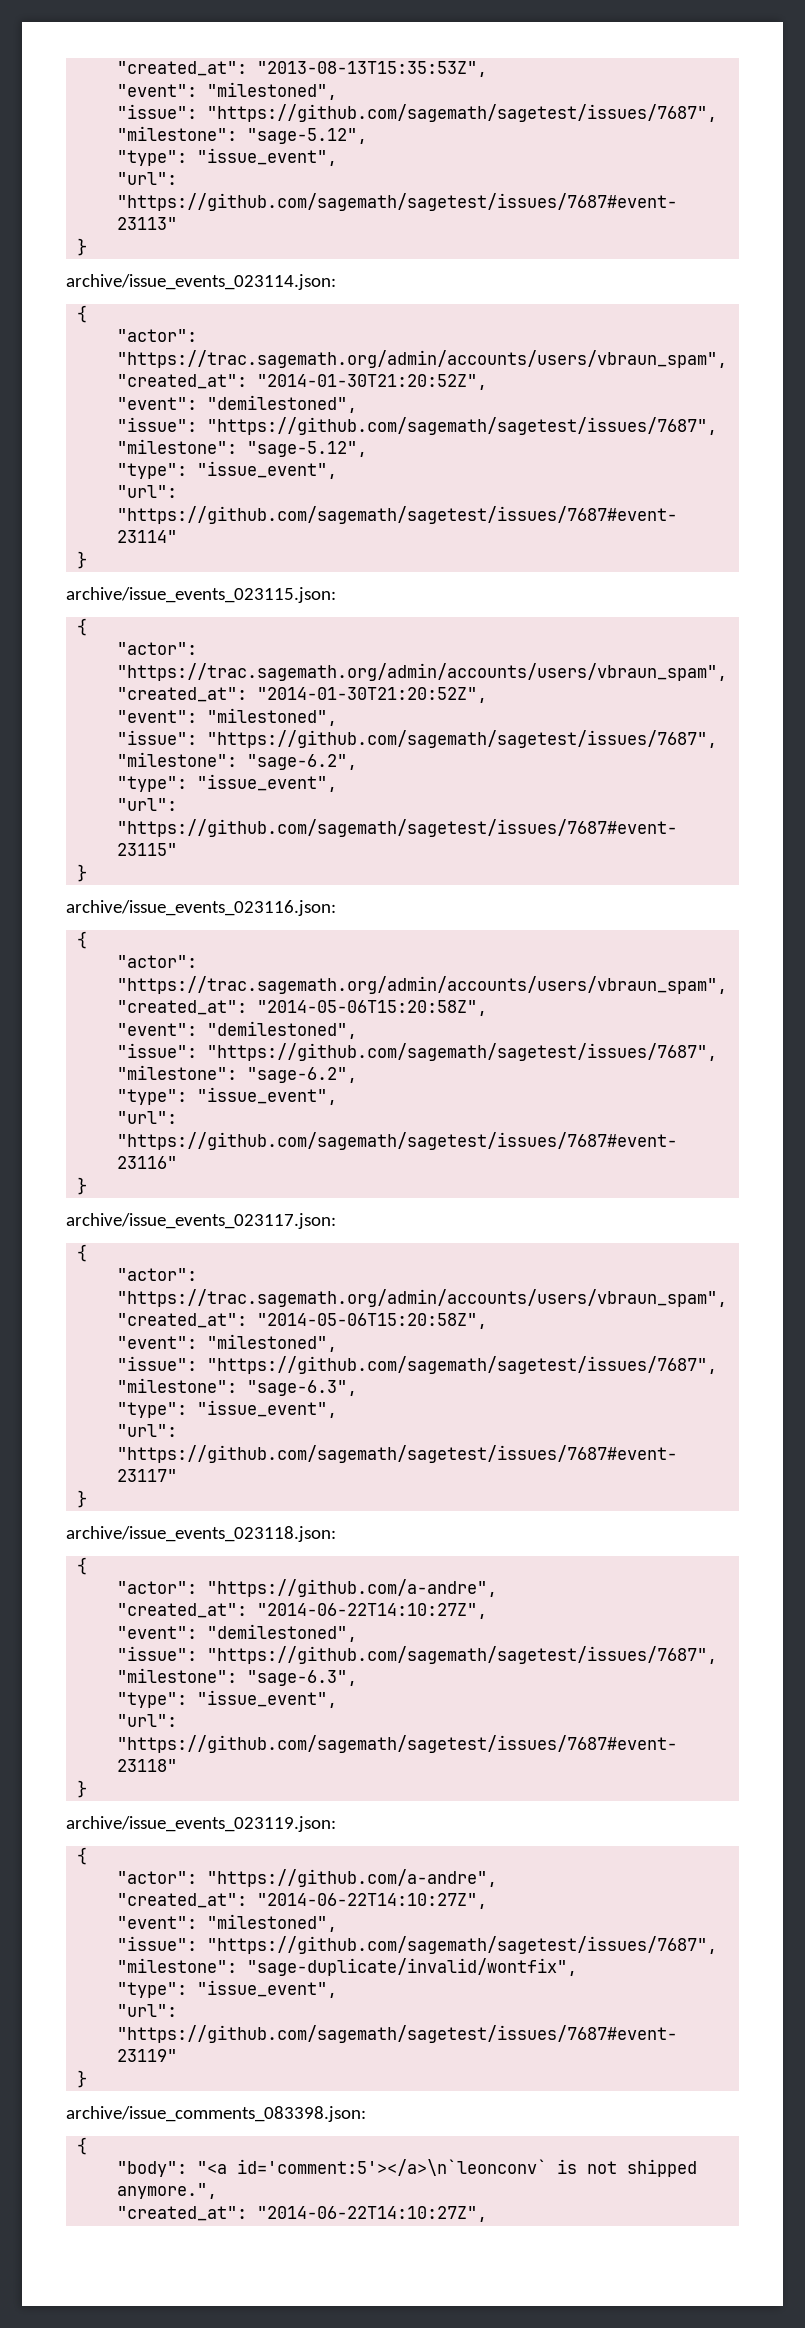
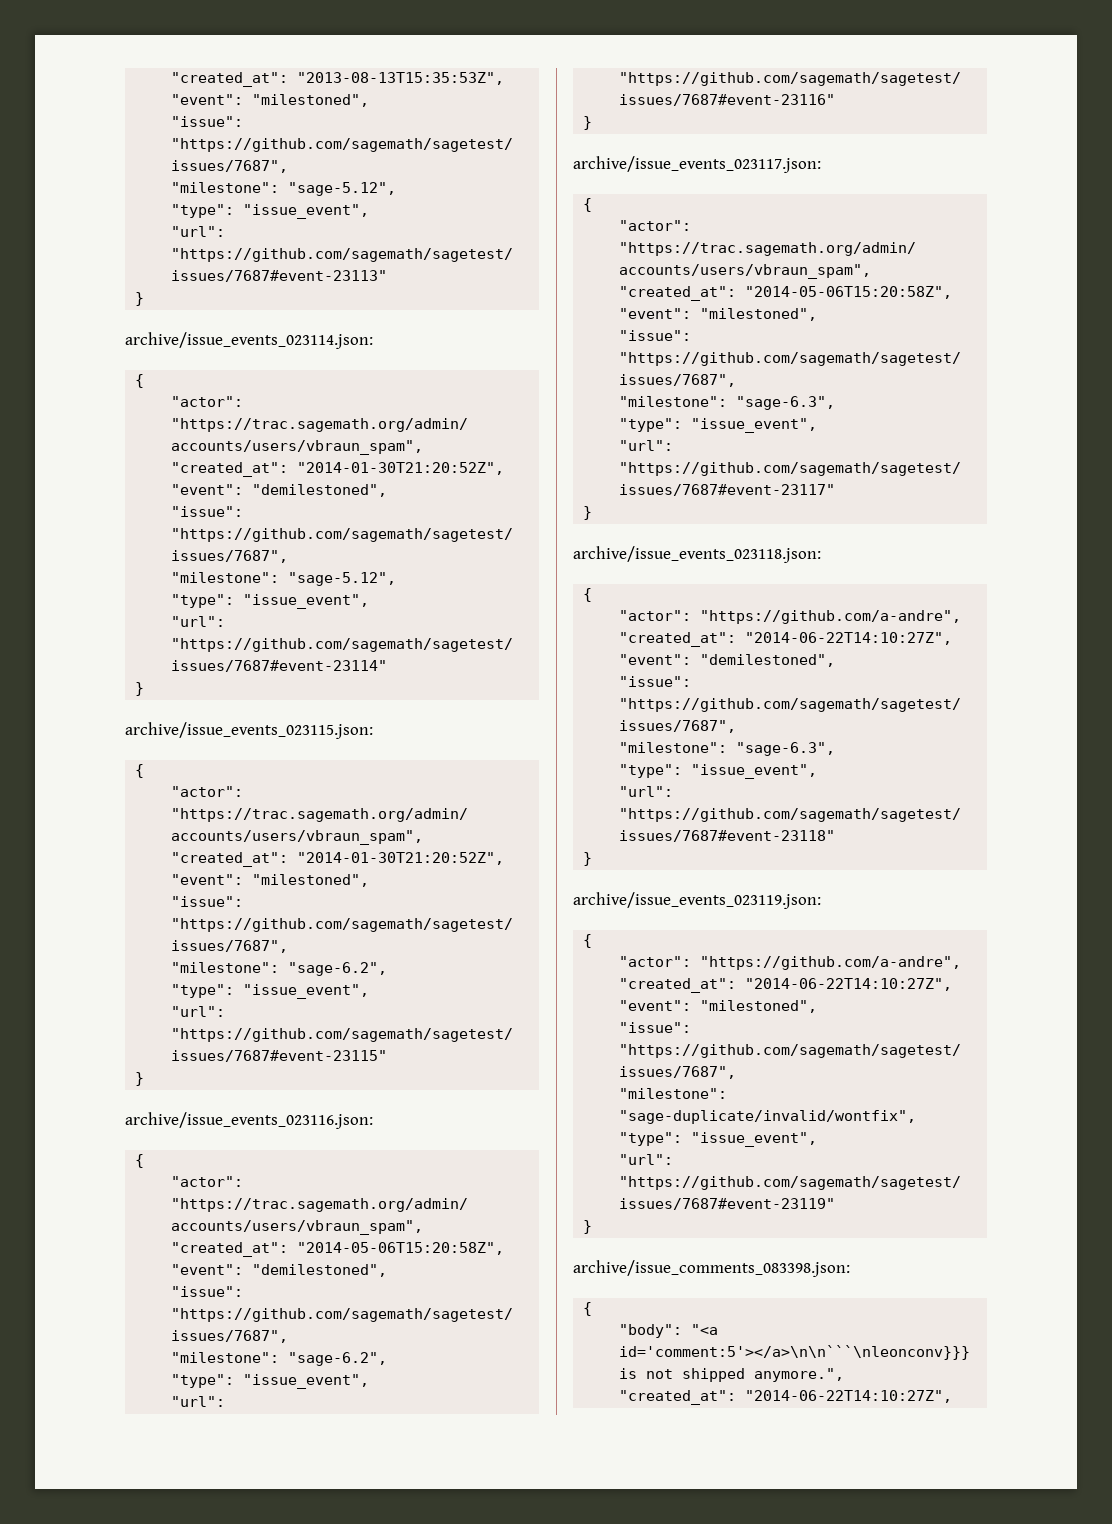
[237,2159,548,2176] id='comment:5'></a>\n`leonconv` -> [619,1345,971,1360] id='comment:5'></a>\n\n```\nleonconv}}}

